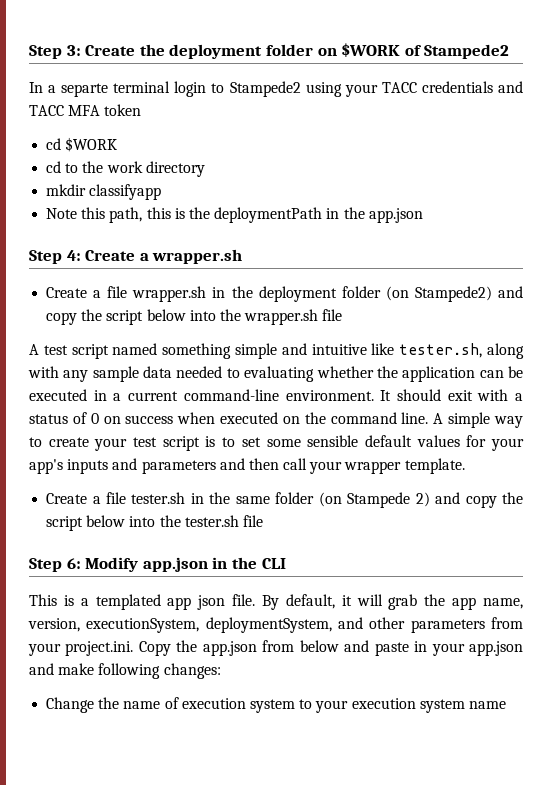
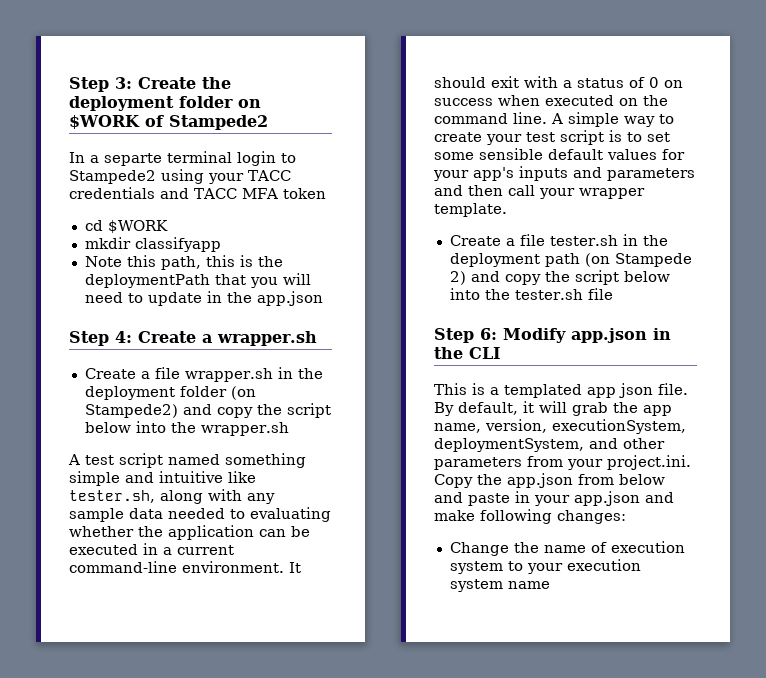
[46,161,205,177] // cd to the work directory -> (168, 226) none
(323, 215) none -> [214,273,311,288] [84,292,202,306] that you will need to update
[322,309,343,321] file -> (289, 429) none
[235,492,315,504] same folder -> [449,253,580,267] deployment path

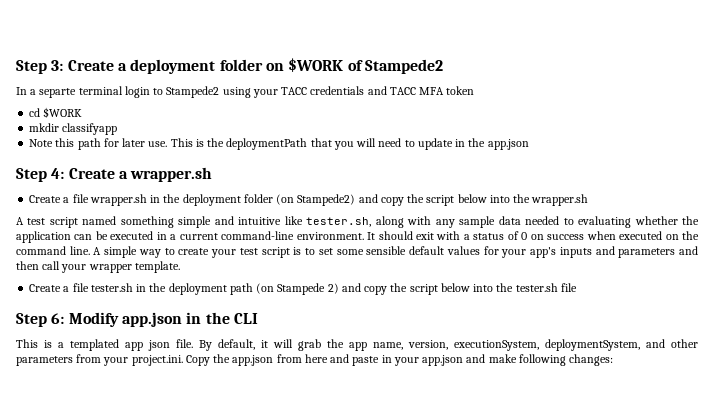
[202,77,231,89] the -> [117,63,127,71] a
[160,255,235,270] path, this -> [77,138,193,150] path for later use. This
[619,474,665,485] below -> [304,354,328,363] here
[449,541,685,556] [449,559,641,574] [449,579,550,592] // Change the name of execution system to your execution system name -> (614, 360) none

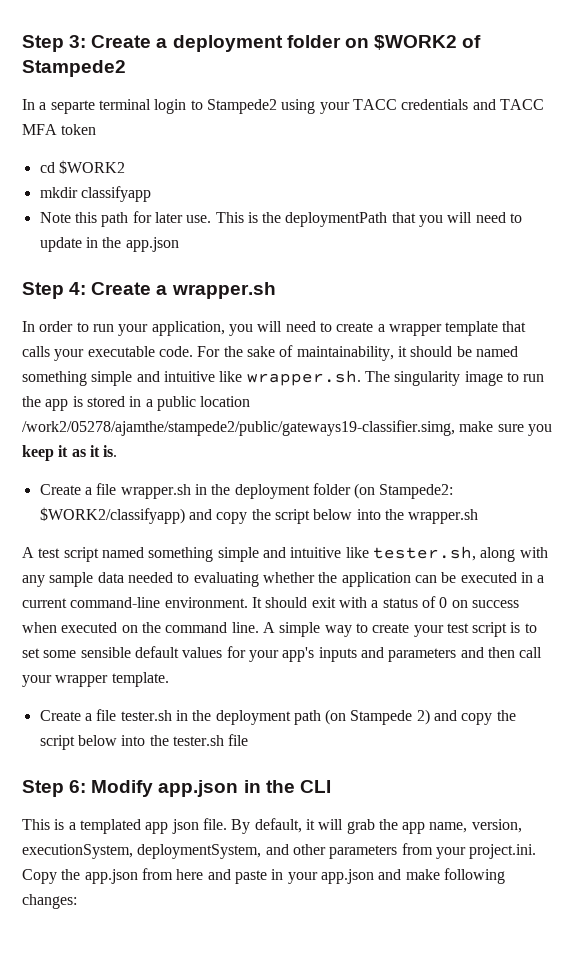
[288,58,344,72] $WORK -> [373,35,457,50] $WORK2
[43,107,83,118] $WORK -> [58,160,125,174] $WORK2
(213, 174) none -> [22,321,527,336] [22,345,518,361] [22,370,545,386] [22,396,251,411] [22,420,552,436] [22,445,118,461] // In order to run your application, you will need to create a wrapper template that calls your executable code. For the sake of maintainability, it should be named something simple and intuitive like wrapper.sh. The singularity image to run the app is stored in a public location /work2/05278/ajamthe/stampede2/public/gateways19-classifier.simg, make sure you keep it as it is.
[297,194,356,206] Stampede2) -> [379,484,454,499] [39,507,185,524] Stampede2: $WORK2/classifyapp)

